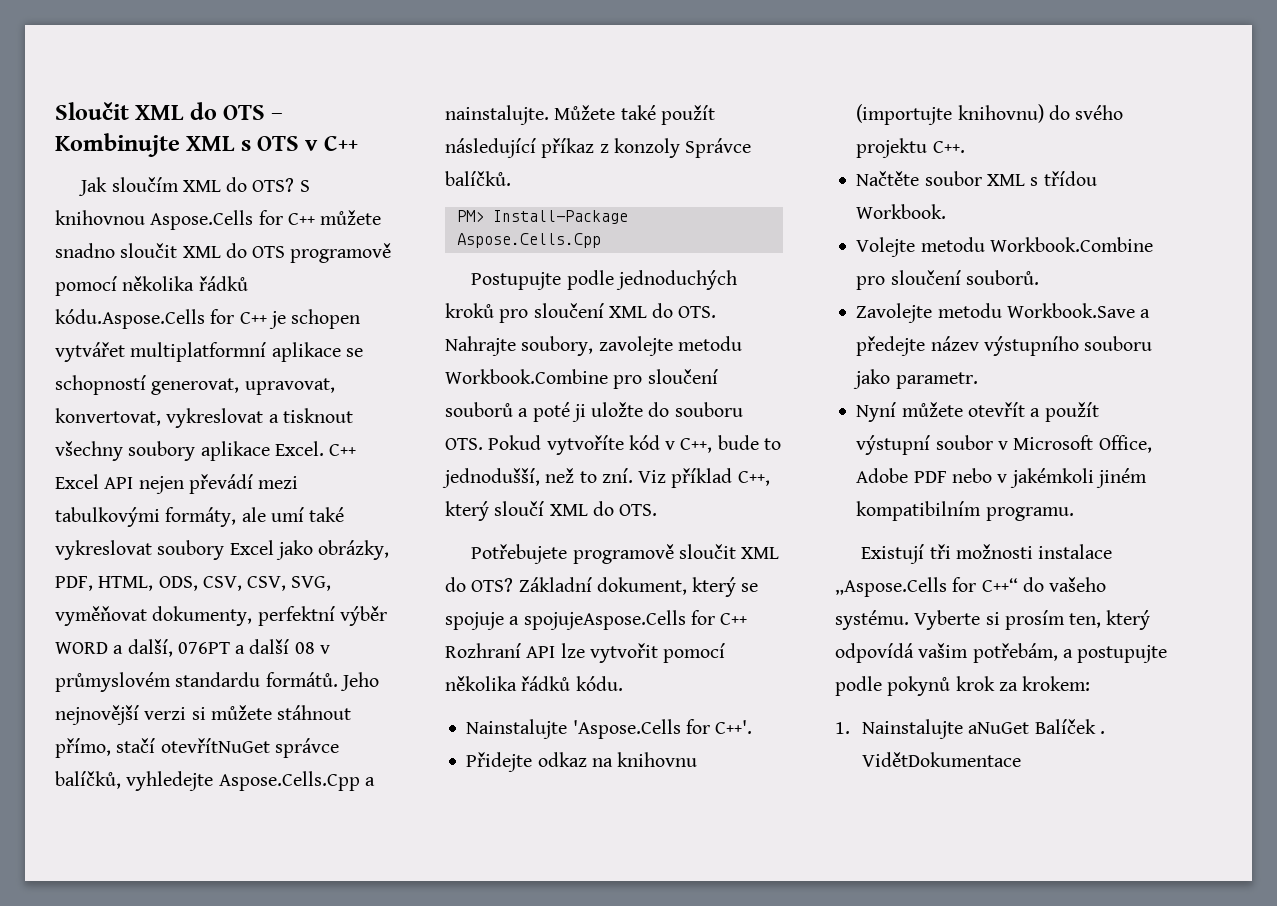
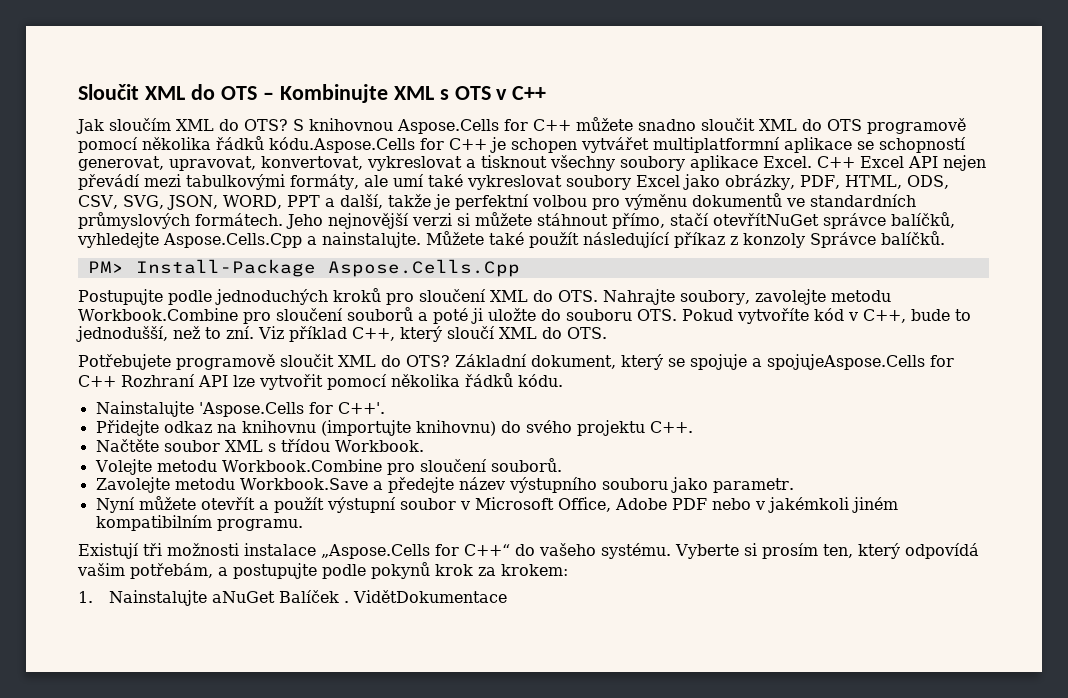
[247,576,332,591] [55,606,387,626] [55,639,330,657] [55,672,338,692] CSV, SVG, vyměňovat dokumenty, perfektní výběr WORD a další, 076PT a další 08 v průmyslovém standardu formátů. -> [122,193,916,210] [78,212,283,229] SVG, JSON, WORD, PPT a další, takže je perfektní volbou pro výměnu dokumentů ve standardních průmyslových formátech.

